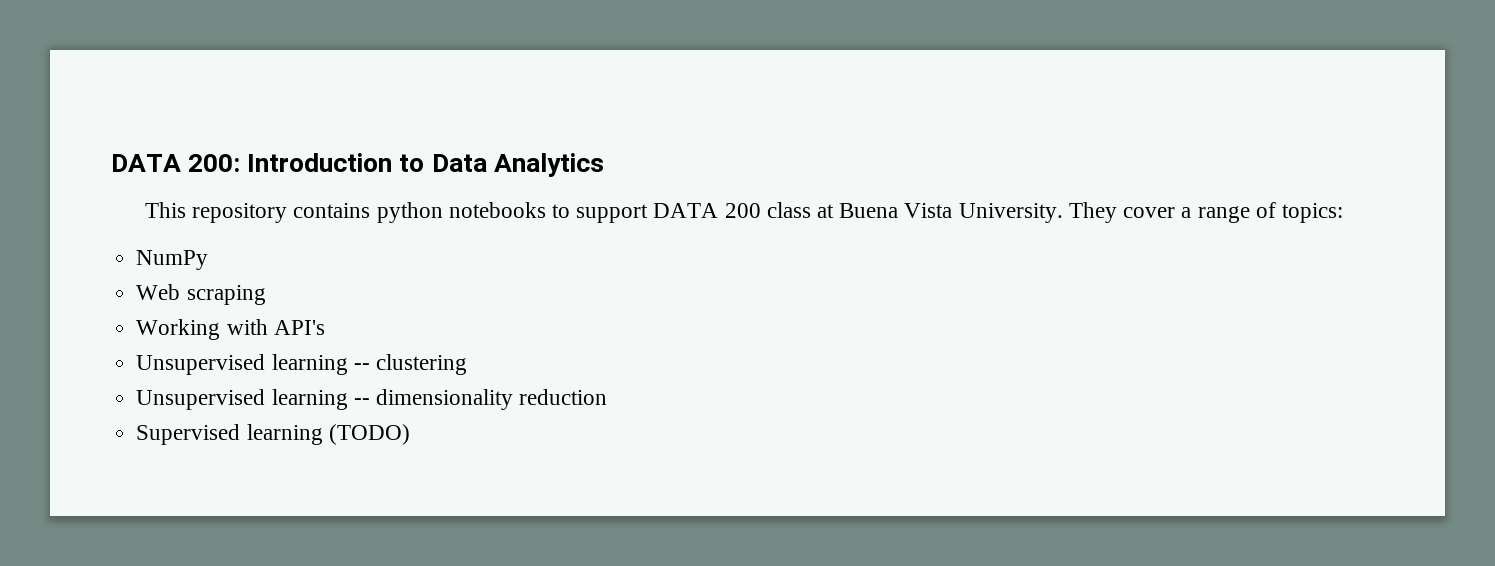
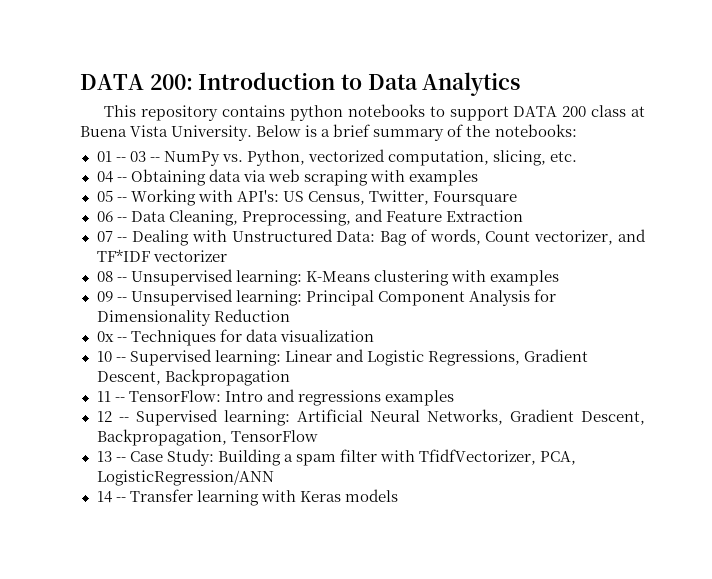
[1068,202,1343,223] [136,250,209,270] [136,284,266,305] [136,319,325,340] [136,354,467,375] [136,389,608,410] [136,424,410,445] They cover a range of topics: // NumPy // Web scraping // Working with API's // Unsupervised learning -- clustering // Unsupervised learning -- dimensionality reduction // Supervised learning (TODO) -> [256,124,577,141] [96,149,577,166] [96,169,478,186] [96,189,517,206] [96,209,523,226] [96,229,646,246] [96,249,227,262] [96,269,559,286] [96,289,556,306] [96,309,290,326] [96,329,374,346] [96,349,588,366] [96,369,290,386] [96,389,454,406] [96,409,645,426] [96,429,318,446] [96,449,576,466] [96,470,274,486] [96,489,398,506] Below is a brief summary of the notebooks: // 01 -- 03 -- NumPy vs. Python, vectorized computation, slicing, etc. // 04 -- Obtaining data via web scraping with examples // 05 -- Working with API's: US Census, Twitter, Foursquare // 06 -- Data Cleaning, Preprocessing, and Feature Extraction // 07 -- Dealing with Unstructured Data: Bag of words, Count vectorizer, and TF*IDF vectorizer // 08 -- Unsupervised learning: K-Means clustering with examples // 09 -- Unsupervised learning: Principal Component Analysis for Dimensionality Reduction // 0x -- Techniques for data visualization // 10 -- Supervised learning: Linear and Logistic Regressions, Gradient Descent, Backpropagation // 11 -- TensorFlow: Intro and regressions examples // 12 -- Supervised learning: Artificial Neural Networks, Gradient Descent, Backpropagation, TensorFlow // 13 -- Case Study: Building a spam filter with TfidfVectorizer, PCA, LogisticRegression/ANN // 14 -- Transfer learning with Keras models

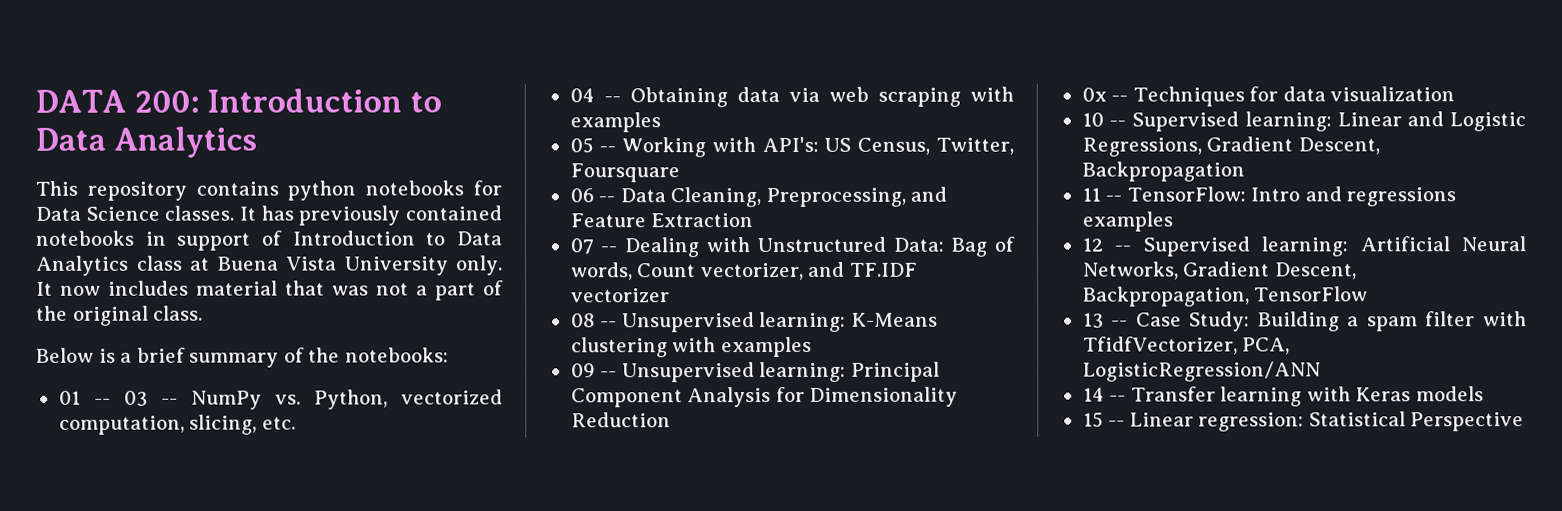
[429,105,645,121] [80,125,253,141] to support DATA 200 class at Buena Vista University. -> [473,180,503,196] [35,205,502,226] [35,230,503,251] [35,255,504,276] [36,280,504,301] [36,305,204,326] for Data Science classes. It has previously contained notebooks in support of Introduction to Data Analytics class at Buena Vista University only. It now includes material that was not a part of the original class. //
[96,249,150,262] TF*IDF -> [849,262,918,277] TF.IDF
(398, 495) none -> [1082,411,1525,432] // 15 -- Linear regression: Statistical Perspective

